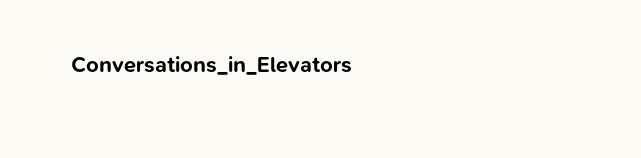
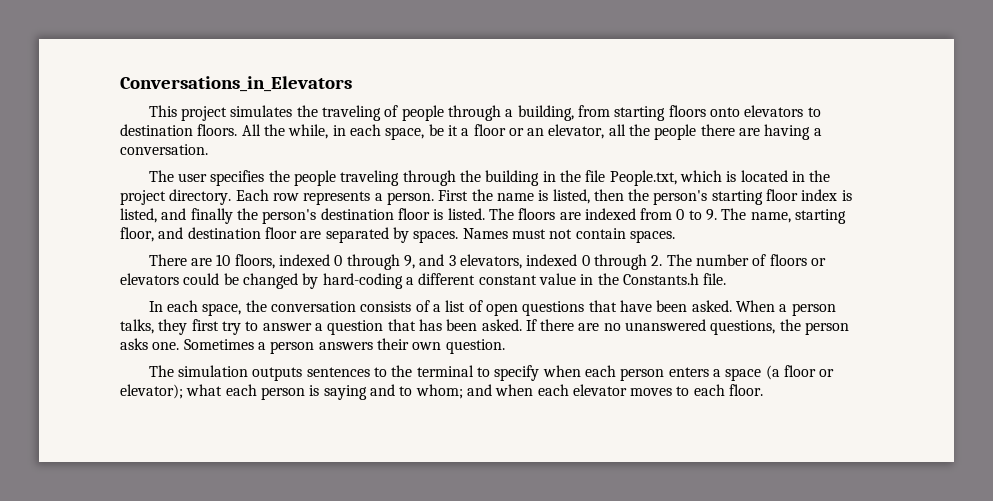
(352, 65) none -> [148,105,821,121] [120,124,822,140] [120,144,208,155] [148,170,831,186] [120,189,852,205] [120,208,847,224] [120,227,675,243] [148,254,826,270] [120,273,727,289] [148,300,836,316] [120,319,850,335] [120,338,505,354] [148,365,835,381] [120,384,764,400] // This project simulates the traveling of people through a building, from starting floors onto elevators to destination floors. All the while, in each space, be it a floor or an elevator, all the people there are having a conversation. // The user specifies the people traveling through the building in the file People.txt, which is located in the project directory. Each row represents a person. First the name is listed, then the person's starting floor index is listed, and finally the person's destination floor is listed. The floors are indexed from 0 to 9. The name, starting floor, and destination floor are separated by spaces. Names must not contain spaces. // There are 10 floors, indexed 0 through 9, and 3 elevators, indexed 0 through 2. The number of floors or elevators could be changed by hard-coding a different constant value in the Constants.h file. // In each space, the conversation consists of a list of open questions that have been asked. When a person talks, they first try to answer a question that has been asked. If there are no unanswered questions, the person asks one. Sometimes a person answers their own question. // The simulation outputs sentences to the terminal to specify when each person enters a space (a floor or elevator); what each person is saying and to whom; and when each elevator moves to each floor.

